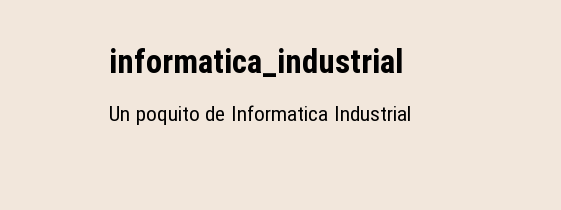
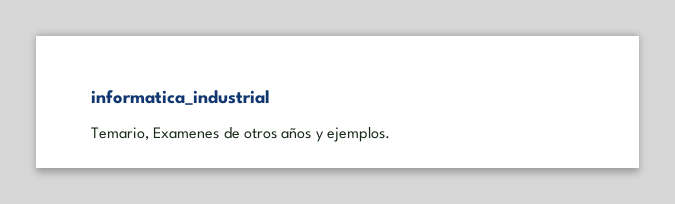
[109,105,411,125] Un poquito de Informatica Industrial -> [91,127,390,142] Temario, Examenes de otros años y ejemplos.

